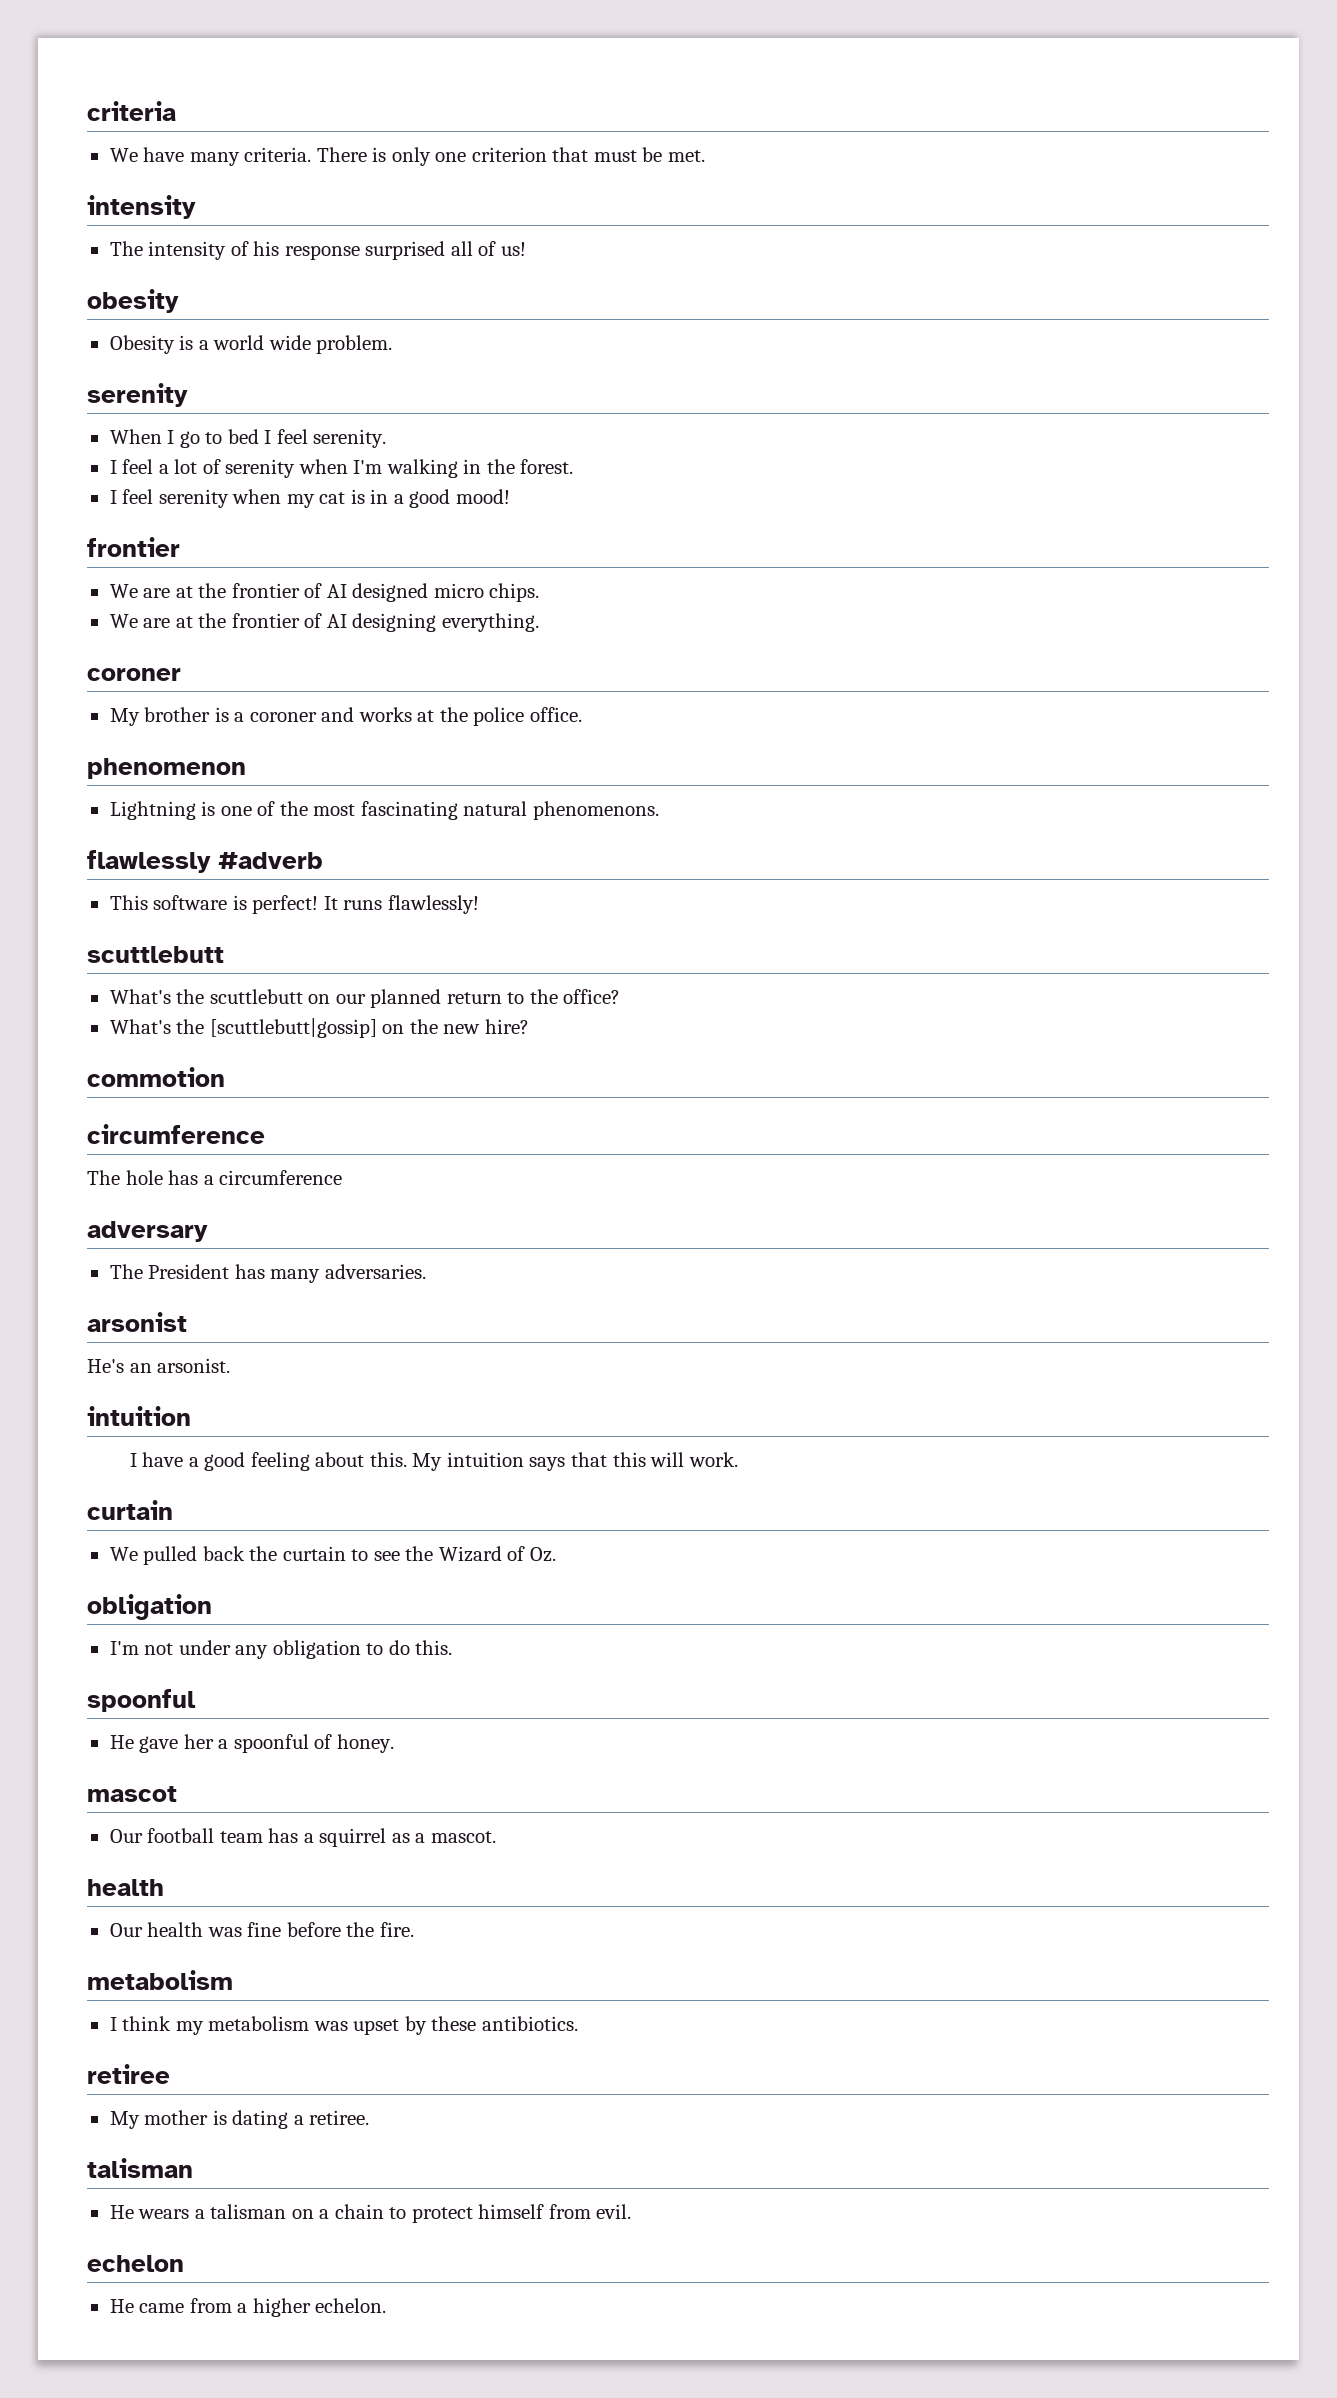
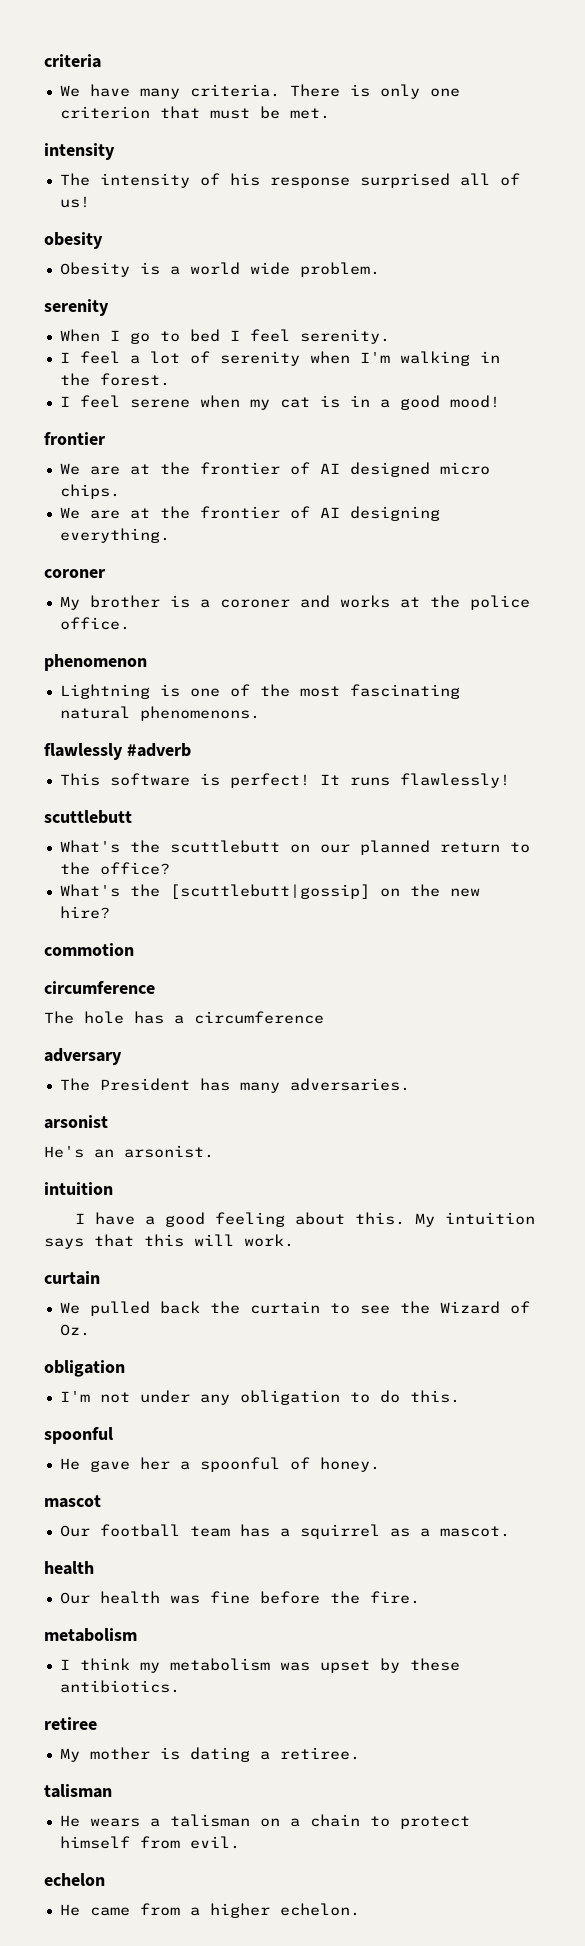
[158,489,229,508] serenity -> [129,399,190,408] serene

